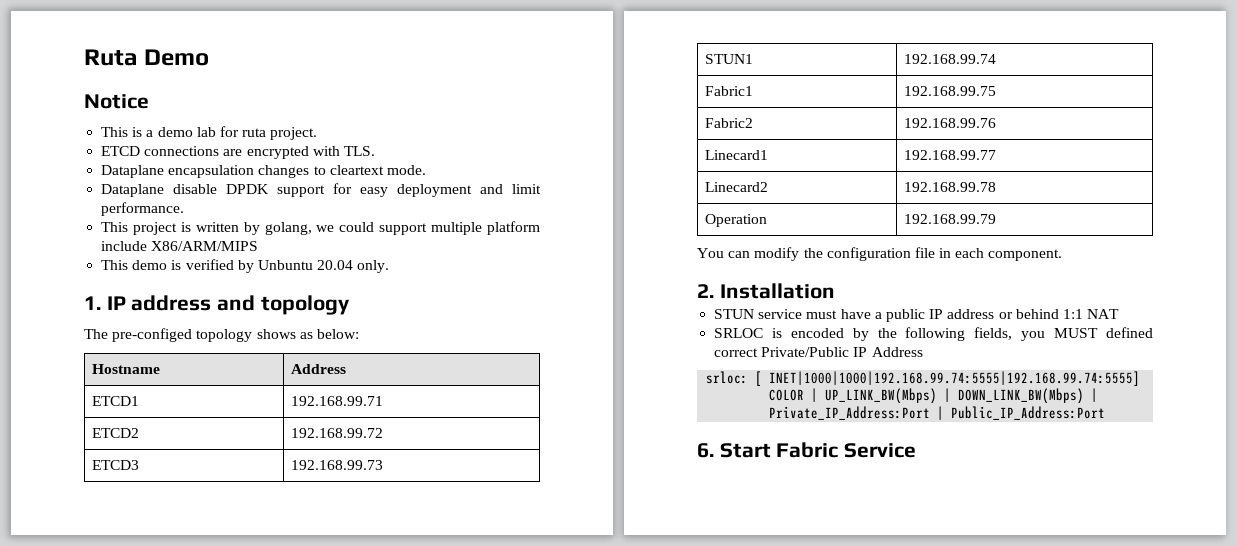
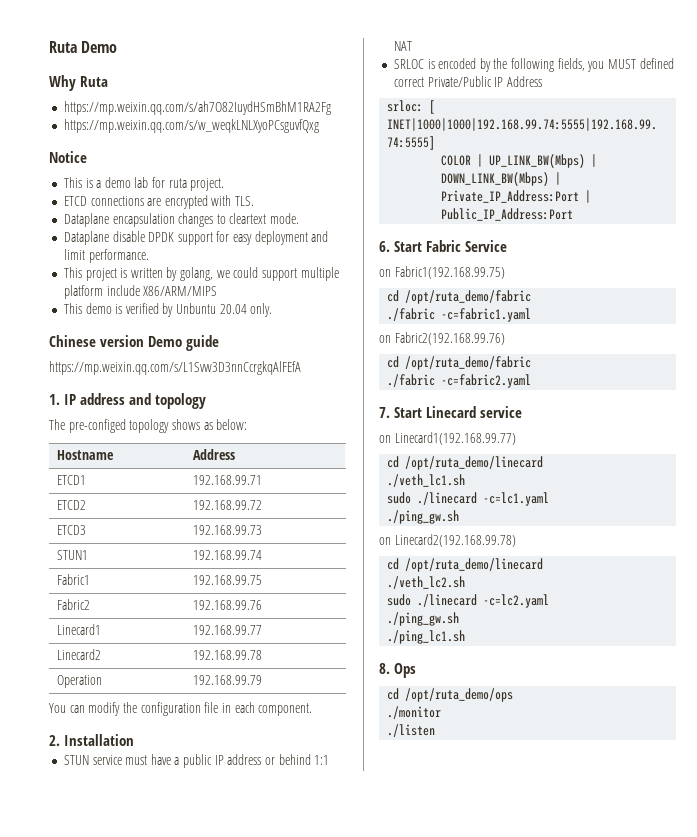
(210, 57) none -> [49,75,109,91] [63,101,331,115] [63,119,319,133] // Why Ruta // https://mp.weixin.qq.com/s/ah7O82IuydHSmBhM1RA2Fg // https://mp.weixin.qq.com/s/w_weqkLNLXyoPCsguvfQxg
(390, 266) none -> [49,335,220,351] [49,361,301,375] // Chinese version Demo guide // https://mp.weixin.qq.com/s/L1Svw3D3nnCcrgkqAlFEfA
(917, 450) none -> [379,266,505,279] [387,290,532,304] [387,308,532,322] [379,332,505,345] [387,356,532,370] [387,374,532,388] [379,406,523,418] [379,432,516,445] [387,456,544,470] [387,474,466,487] [387,492,550,506] [387,510,460,524] [379,534,516,547] [387,558,544,572] [387,576,466,589] [387,594,550,608] [387,612,460,626] [387,630,466,644] [379,663,417,678] [387,688,514,702] [387,706,442,719] [387,724,436,737] // on Fabric1(192.168.99.75) // cd /opt/ruta_demo/fabric // ./fabric -c=fabric1.yaml // on Fabric2(192.168.99.76) // cd /opt/ruta_demo/fabric // ./fabric -c=fabric2.yaml // 7. Start Linecard service // on Linecard1(192.168.99.77) // cd /opt/ruta_demo/linecard // ./veth_lc1.sh // sudo ./linecard -c=lc1.yaml // ./ping_gw.sh // on Linecard2(192.168.99.78) // cd /opt/ruta_demo/linecard // ./veth_lc2.sh // sudo ./linecard -c=lc2.yaml // ./ping_gw.sh // ./ping_lc1.sh // 8. Ops // cd /opt/ruta_demo/ops // ./monitor // ./listen

